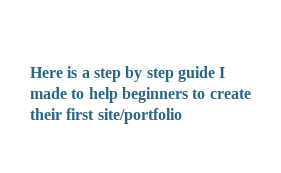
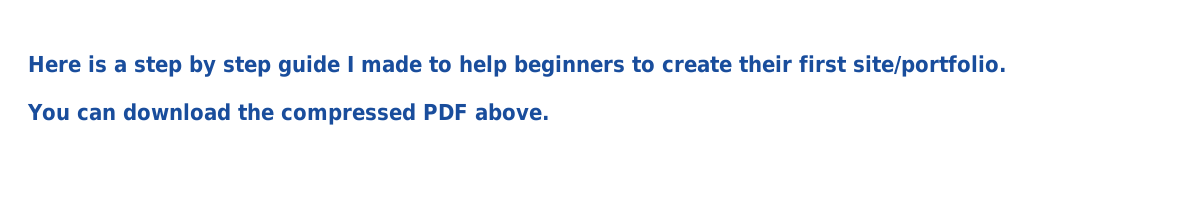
[97,108,182,124] site/portfolio -> [853,55,1007,77] [27,103,550,125] site/portfolio. // You can download the compressed PDF above.

